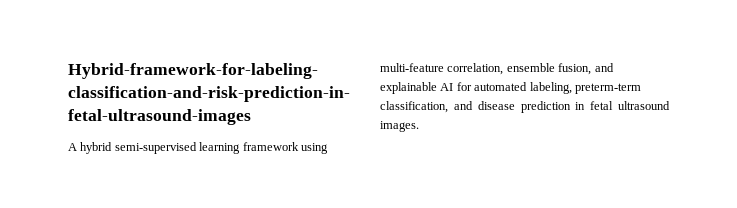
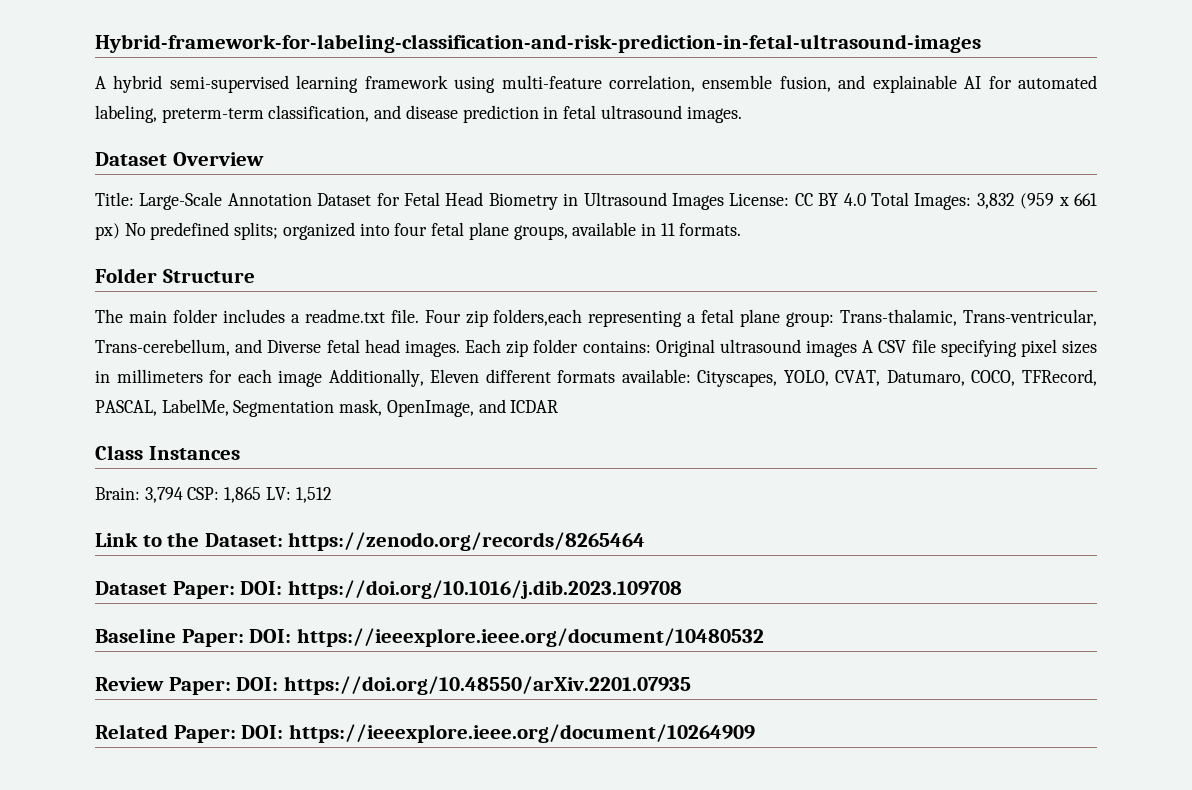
(419, 126) none -> [95,152,264,166] [95,192,1097,210] [95,222,742,240] [95,268,255,283] [95,309,1097,327] [95,339,1097,357] [95,369,1097,387] [95,399,559,417] [95,445,240,460] [95,487,332,503] [95,532,646,551] [95,580,682,599] [95,628,764,647] [95,676,691,695] [95,724,755,743] // Dataset Overview // Title: Large-Scale Annotation Dataset for Fetal Head Biometry in Ultrasound Images License: CC BY 4.0 Total Images: 3,832 (959 x 661 px) No predefined splits; organized into four fetal plane groups, available in 11 formats. // Folder Structure // The main folder includes a readme.txt file. Four zip folders,each representing a fetal plane group: Trans-thalamic, Trans-ventricular, Trans-cerebellum, and Diverse fetal head images. Each zip folder contains: Original ultrasound images A CSV file specifying pixel sizes in millimeters for each image Additionally, Eleven different formats available: Cityscapes, YOLO, CVAT, Datumaro, COCO, TFRecord, PASCAL, LabelMe, Segmentation mask, OpenImage, and ICDAR // Class Instances // Brain: 3,794 CSP: 1,865 LV: 1,512 // Link to the Dataset: https://zenodo.org/records/8265464 // Dataset Paper: DOI: https://doi.org/10.1016/j.dib.2023.109708 // Baseline Paper: DOI: https://ieeexplore.ieee.org/document/10480532 // Review Paper: DOI: https://doi.org/10.48550/arXiv.2201.07935 // Related Paper: DOI: https://ieeexplore.ieee.org/document/10264909

